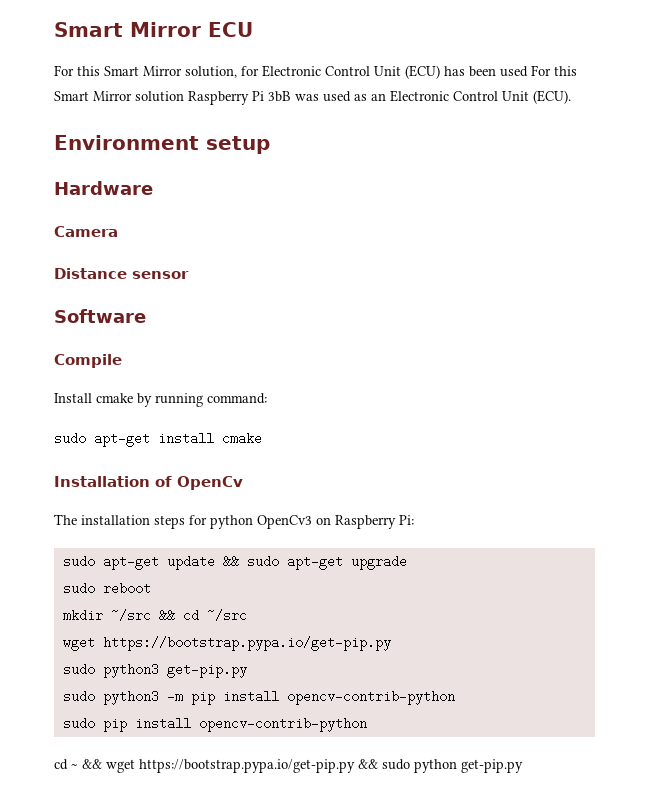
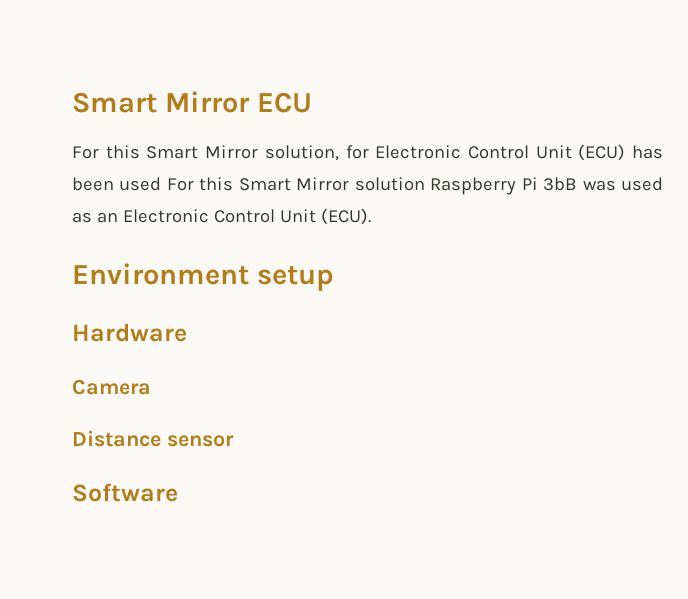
[54,354,122,368] [54,393,267,407] [54,432,262,447] [54,476,243,490] [54,514,414,529] [62,555,407,570] [62,582,151,595] [62,609,247,622] [62,636,391,651] [62,663,247,678] [62,690,455,705] [62,717,367,732] [54,759,523,773] // Compile // Install cmake by running command: // sudo apt-get install cmake // Installation of OpenCv // The installation steps for python OpenCv3 on Raspberry Pi: // sudo apt-get update && sudo apt-get upgrade // sudo reboot // mkdir ~/src && cd ~/src // wget https://bootstrap.pypa.io/get-pip.py // sudo python3 get-pip.py // sudo python3 -m pip install opencv-contrib-python // sudo pip install opencv-contrib-python // cd ~ && wget https://bootstrap.pypa.io/get-pip.py && sudo python get-pip.py -> (178, 492) none

